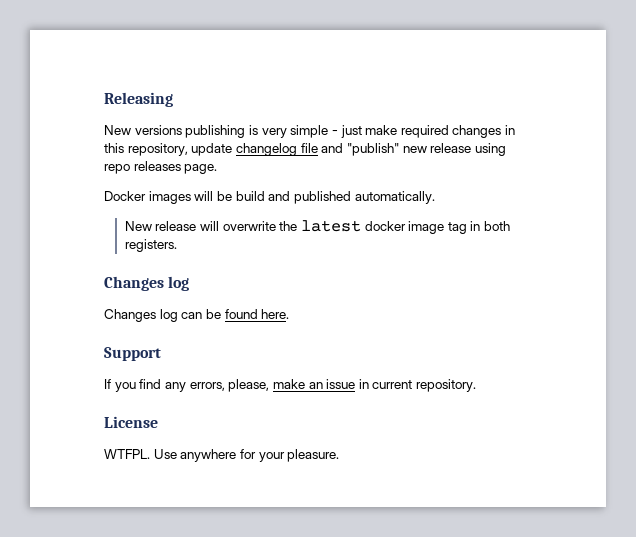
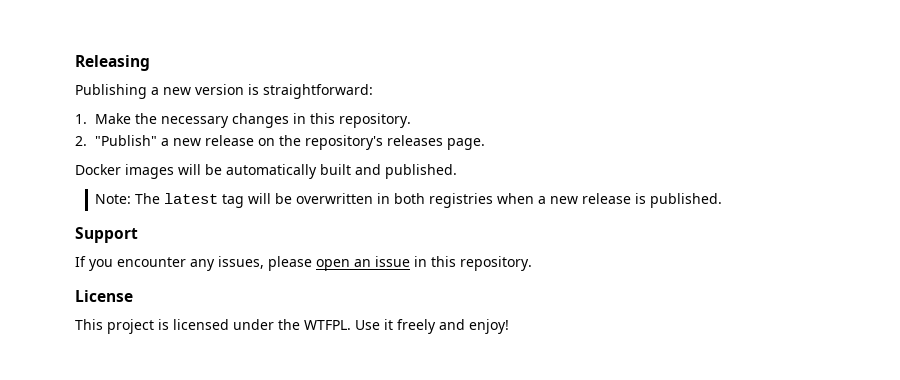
[104,125,516,138] [104,143,506,156] [104,164,130,174] New versions publishing is very simple - just make required changes in this repository, update changelog file and "publish" new release using repo -> [75,84,373,99] [75,113,412,128] [75,135,384,150] Publishing a new version is straightforward: // 1. Make the necessary changes in this repository. // 2. "Publish" a new release on the repository's
[235,191,435,204] [124,220,511,234] [124,239,177,252] [104,276,190,291] [104,309,290,322] [104,347,161,361] [104,379,305,392] build and published automatically. // New release will overwrite the latest docker image tag in both registers. // Changes log // Changes log can be found here. // Support // If you find any errors, please, make -> [226,164,457,179] [95,193,723,208] [75,227,138,243] [75,256,350,271] automatically built and published. // Note: The latest tag will be overwritten in both registries when a new release is published. // Support // If you encounter any issues, please open
[372,380,413,389] current -> [431,256,456,267] this
[104,449,340,462] WTFPL. Use anywhere for your pleasure. -> [75,319,509,334] This project is licensed under the WTFPL. Use it freely and enjoy!

